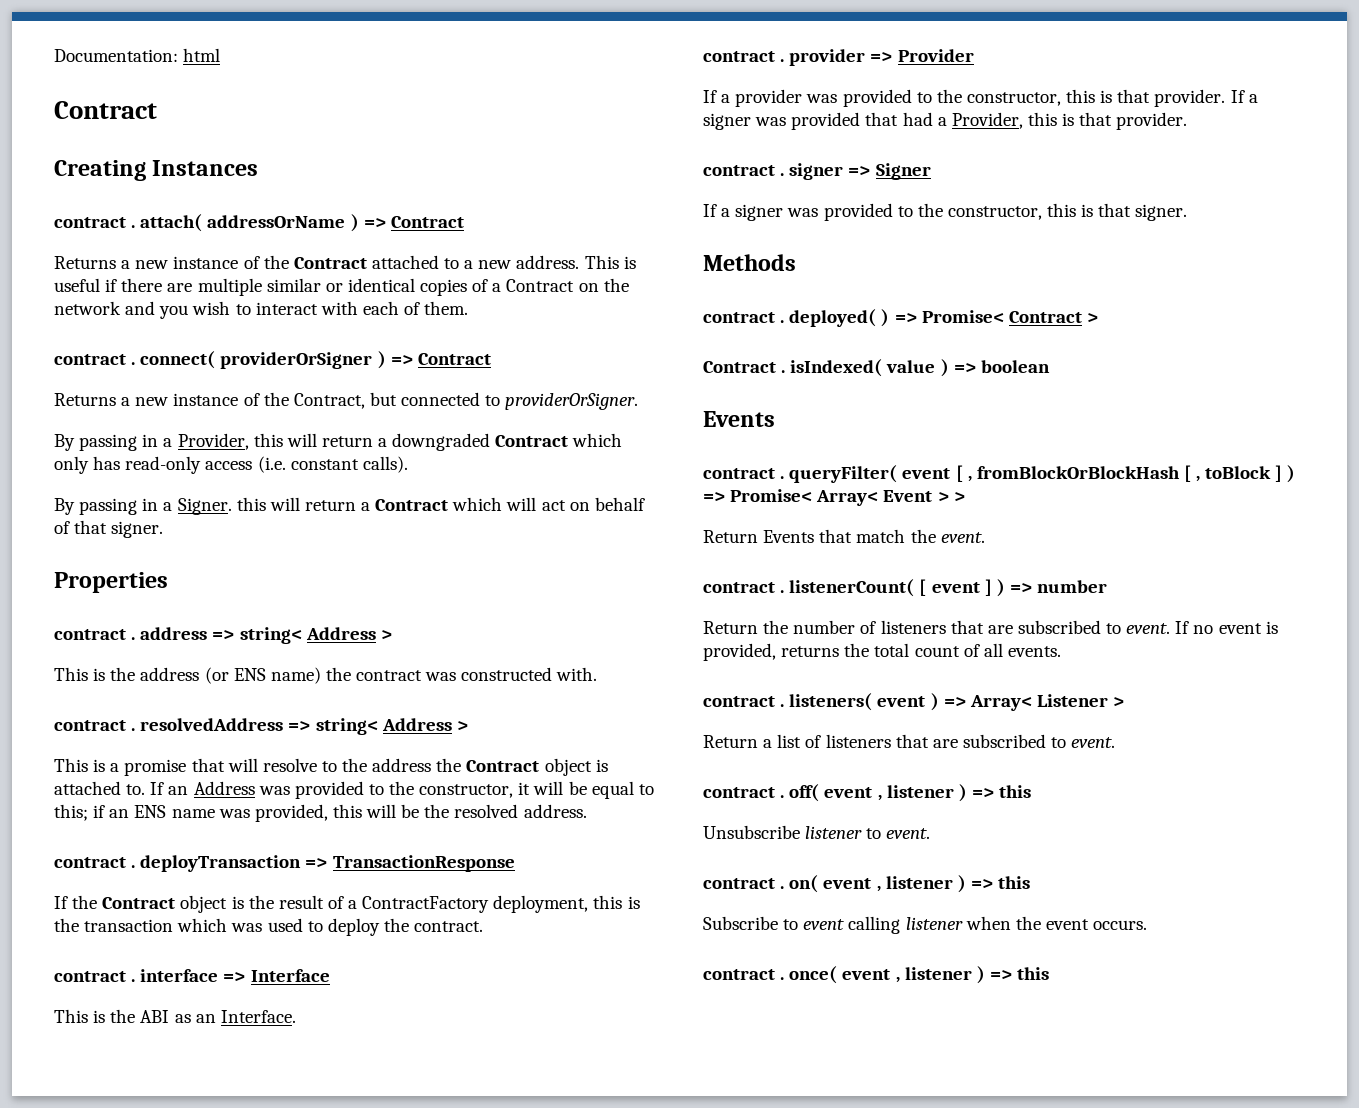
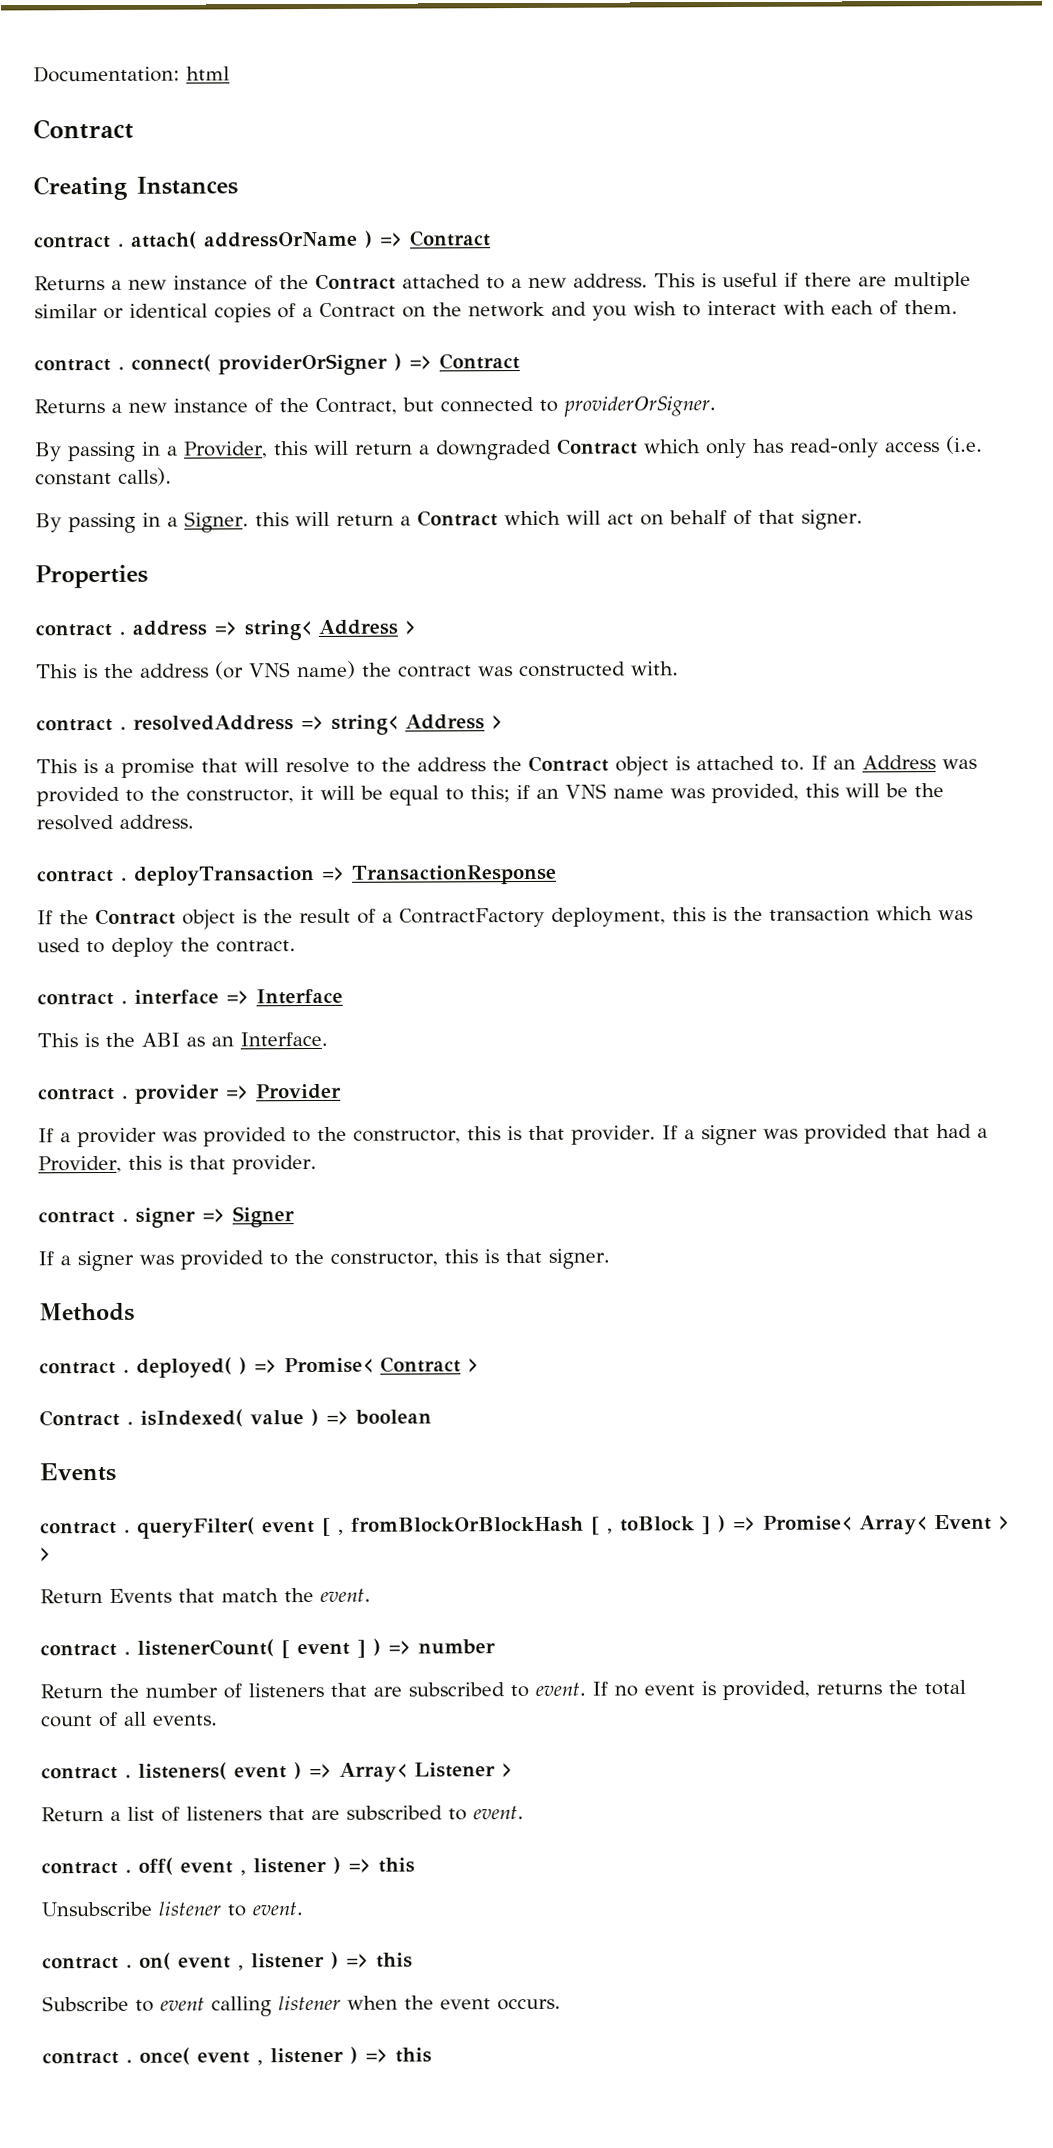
[233,668,266,681] ENS -> [249,662,291,678] VNS
[134,805,167,818] ENS -> [564,783,607,799] VNS

